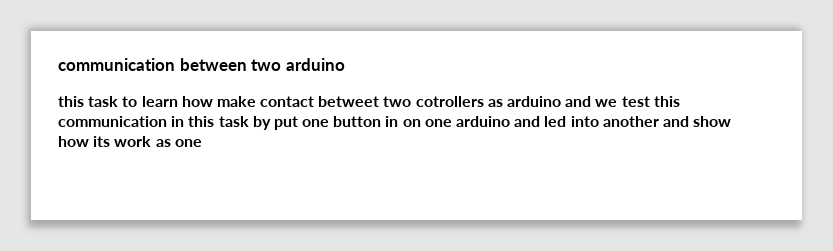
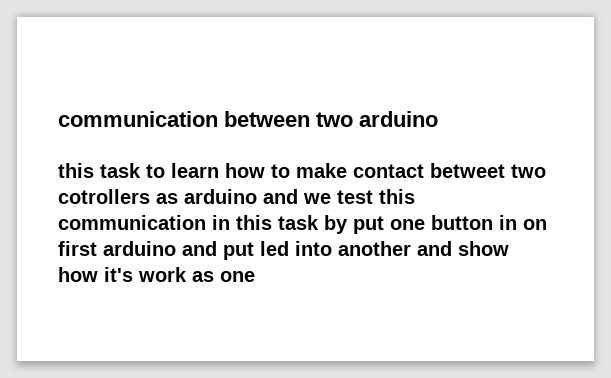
(213, 101) none -> [271,164,290,178] to
[424,116,541,127] one arduino and -> [58,241,254,260] first arduino and put
[93,136,111,147] its -> [104,267,133,282] it's

